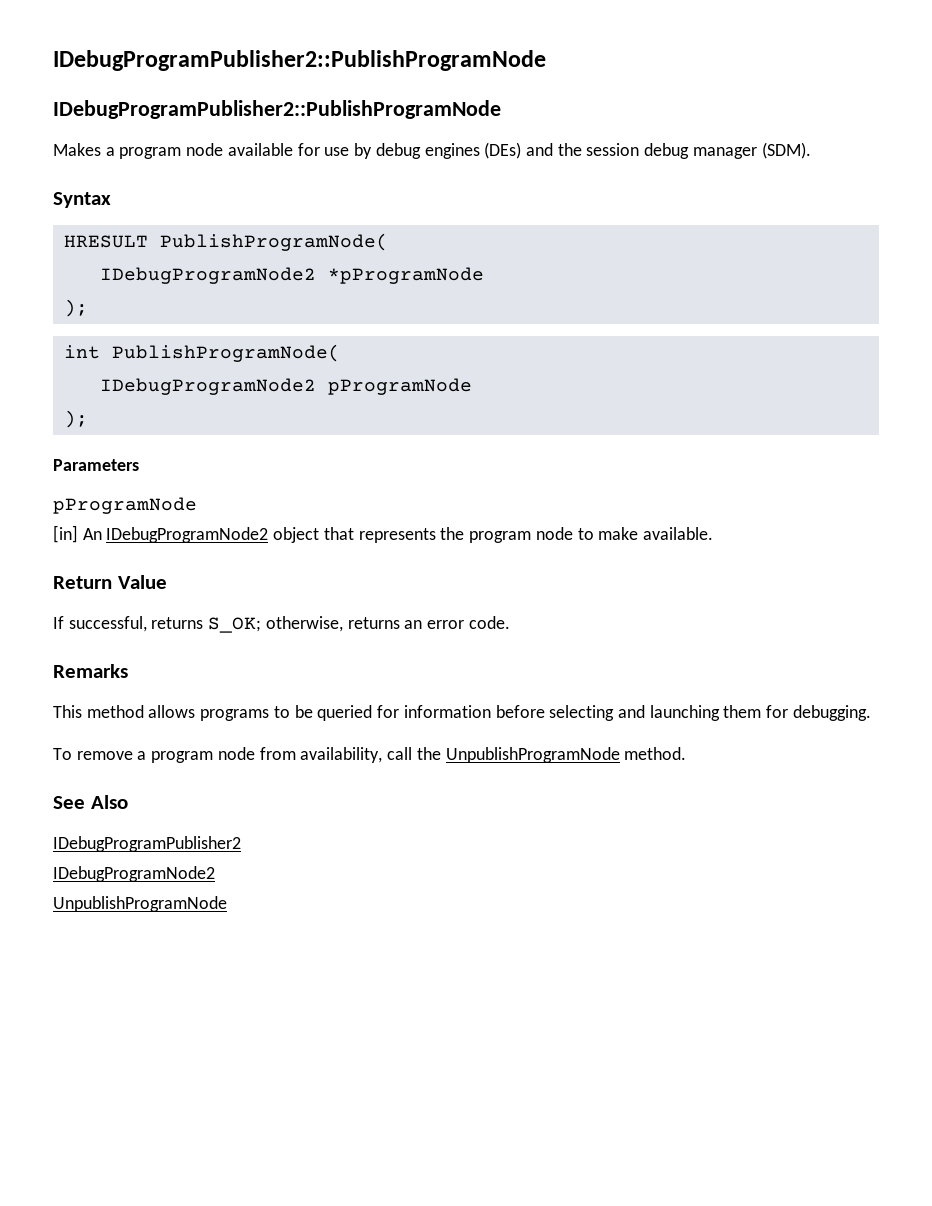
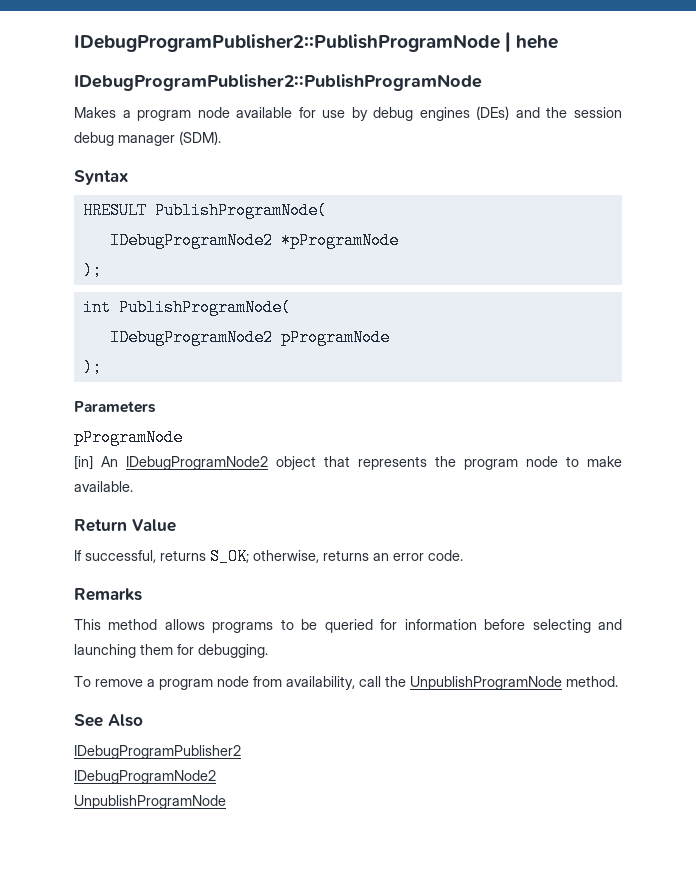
[53,50,546,71] IDebugProgramPublisher2::PublishProgramNode -> [74,32,559,52] IDebugProgramPublisher2::PublishProgramNode | hehe

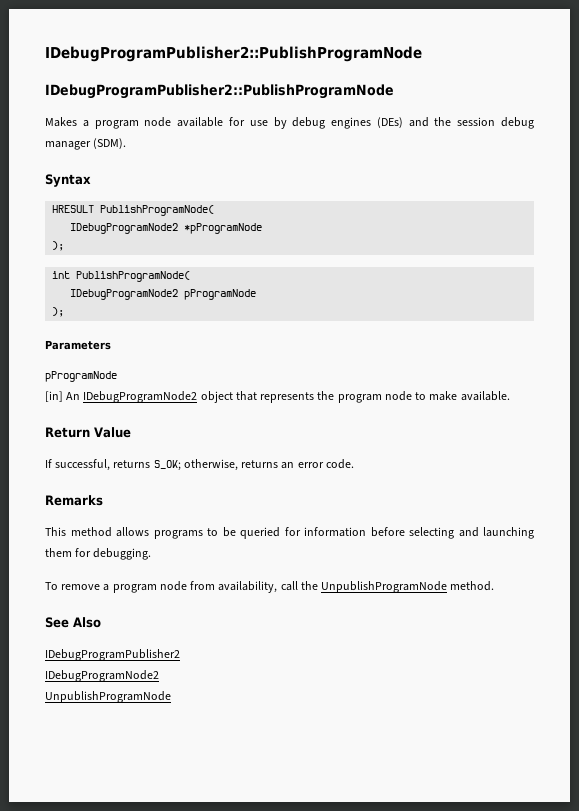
[74,32,559,52] IDebugProgramPublisher2::PublishProgramNode | hehe -> [45,46,422,62] IDebugProgramPublisher2::PublishProgramNode

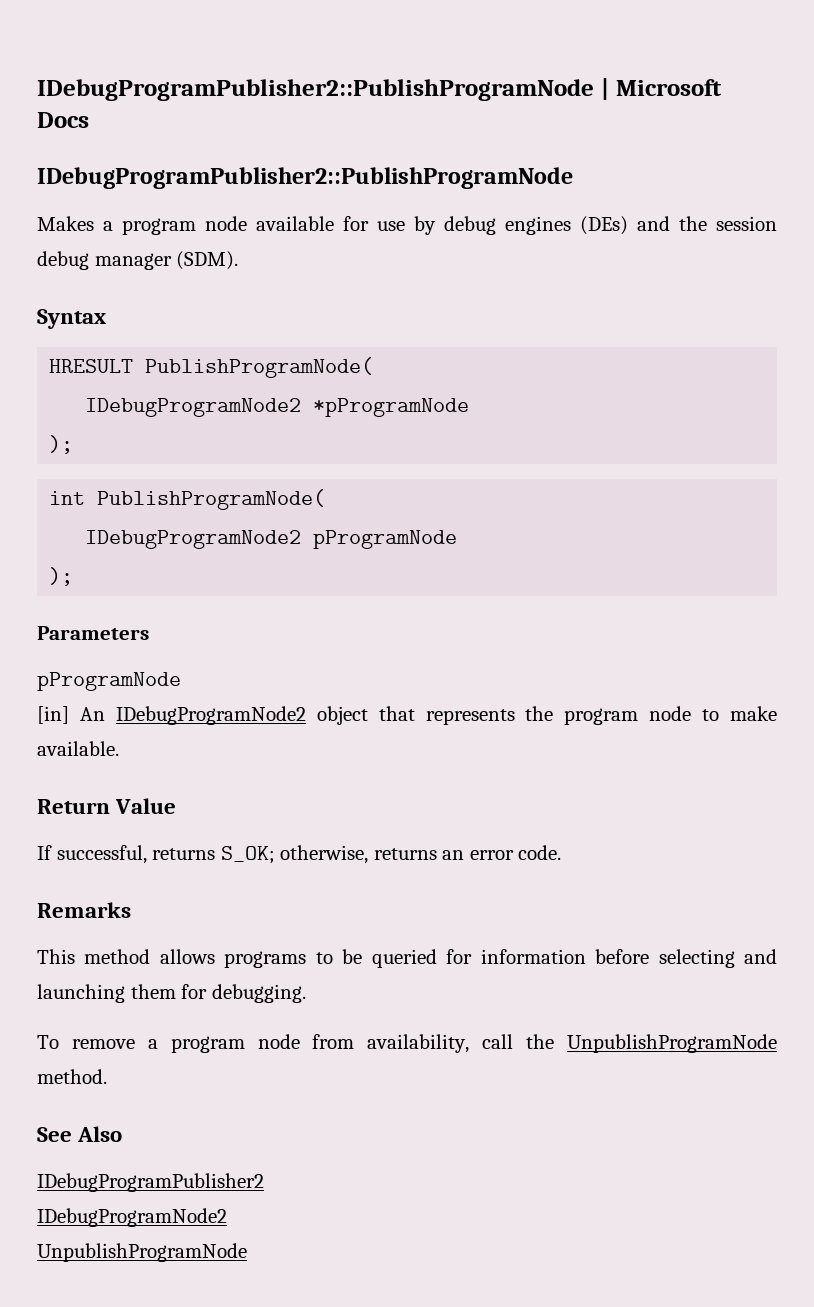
[45,46,422,62] IDebugProgramPublisher2::PublishProgramNode -> [37,78,722,101] [37,112,89,128] IDebugProgramPublisher2::PublishProgramNode | Microsoft Docs

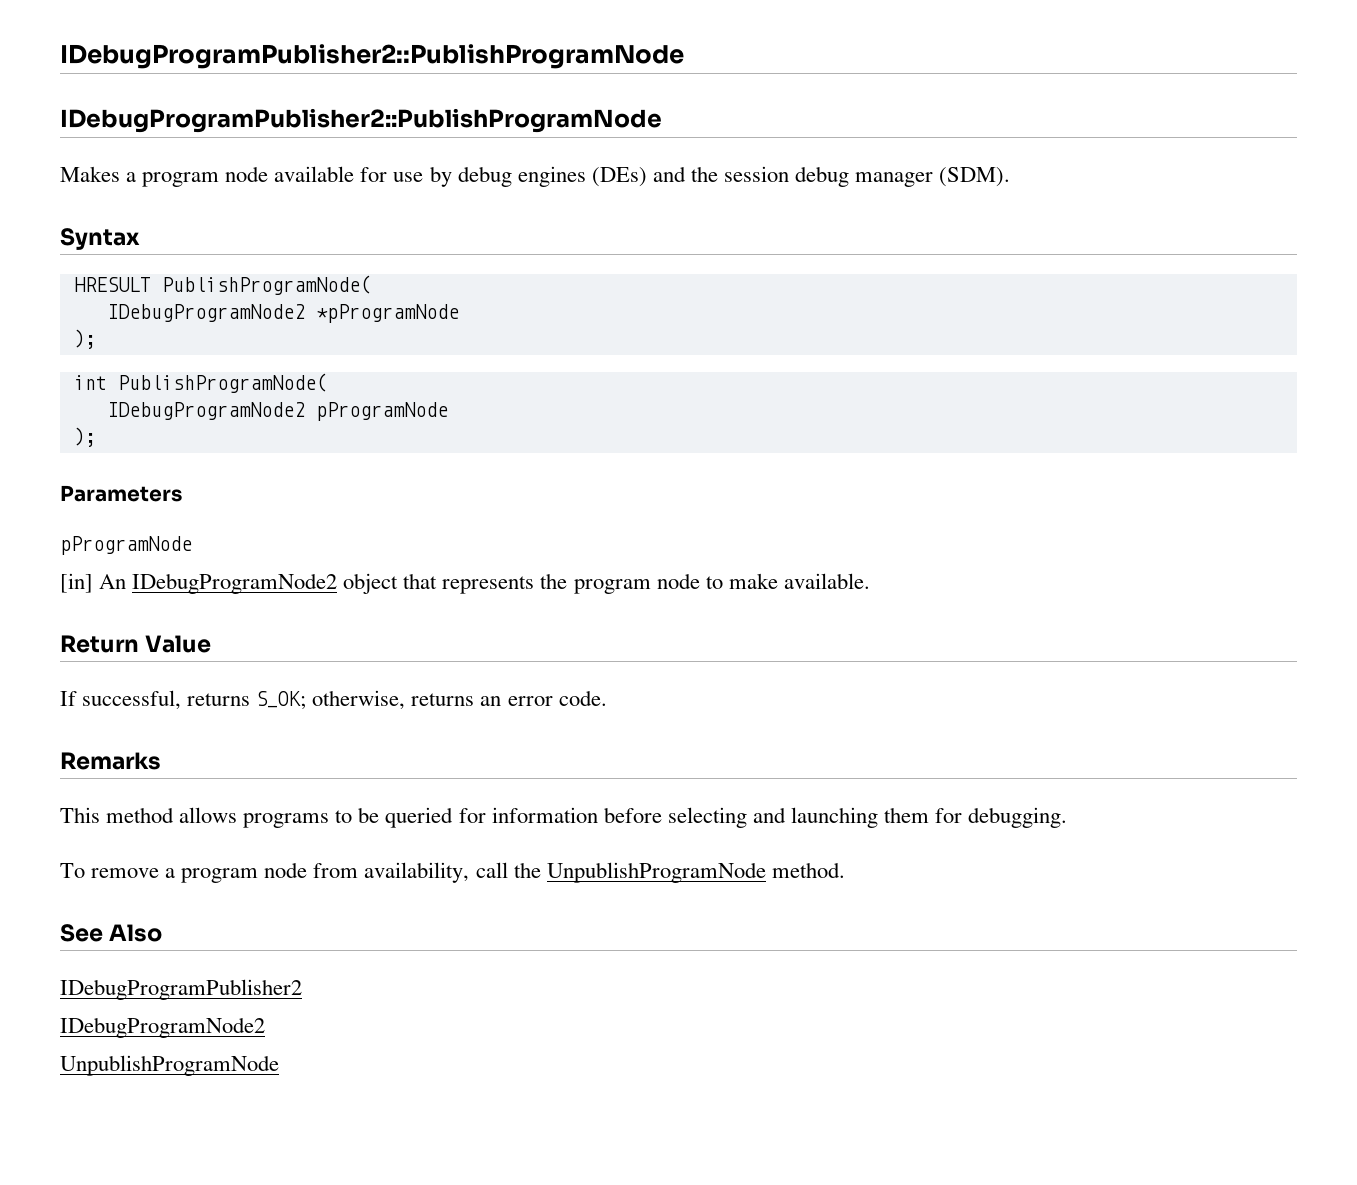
[37,78,722,101] [37,112,89,128] IDebugProgramPublisher2::PublishProgramNode | Microsoft Docs -> [60,44,684,69] IDebugProgramPublisher2::PublishProgramNode

